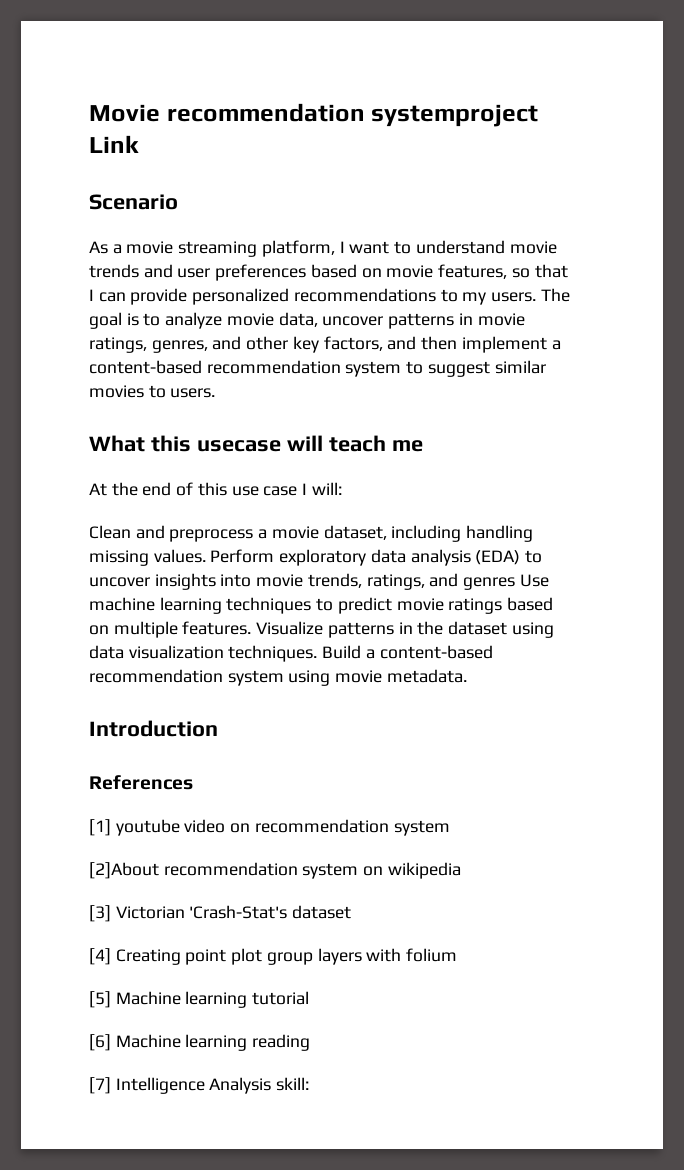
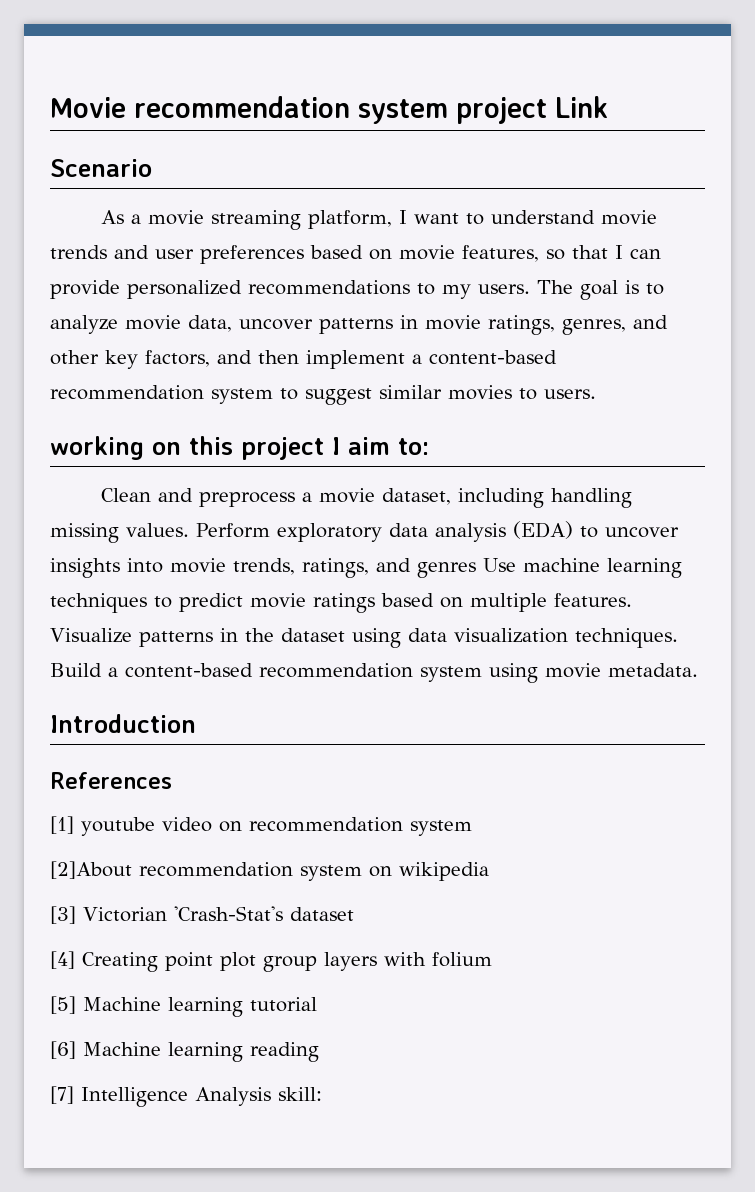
[371,104,539,127] systemproject -> [358,97,547,124] system project
[89,435,423,452] [89,482,342,496] What this usecase will teach me // At the end of this use case I will: -> [50,436,429,460] working on this project I aim to:

